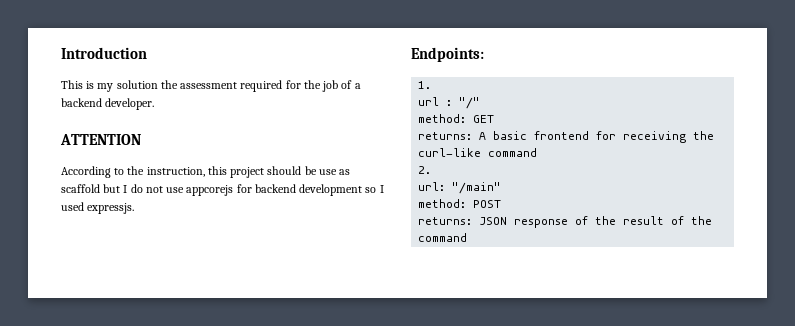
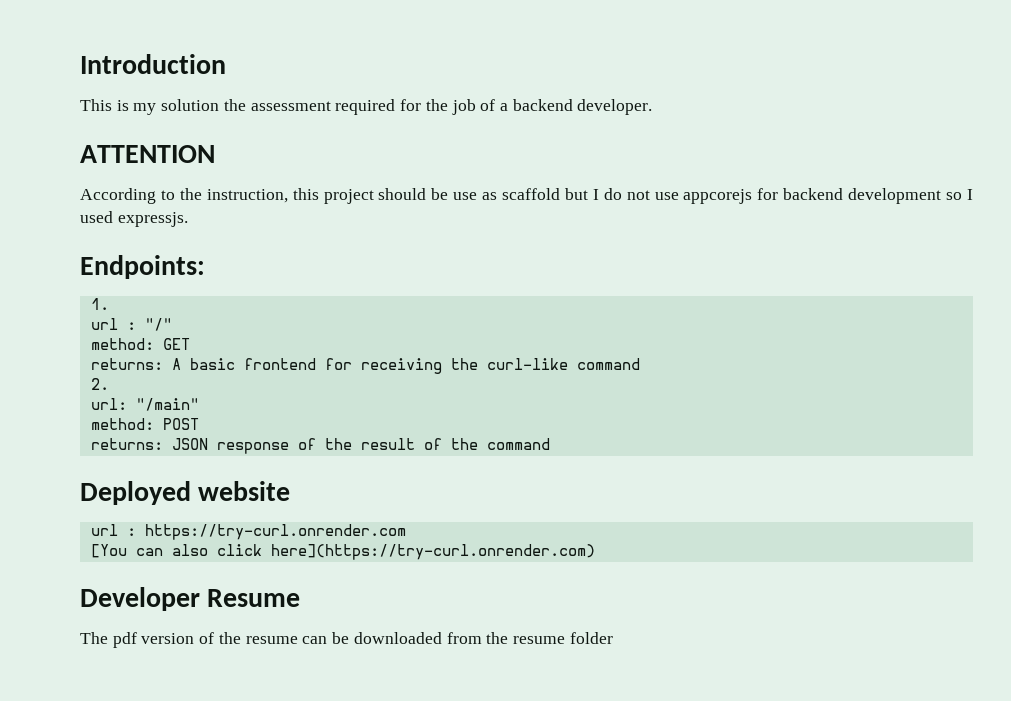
(468, 237) none -> [80,481,291,505] [90,524,406,540] [90,544,595,560] [80,587,301,611] [80,632,613,648] // Deployed website // url : https://try-curl.onrender.com // [You can also click here](https://try-curl.onrender.com) // Developer Resume // The pdf version of the resume can be downloaded from the resume folder

